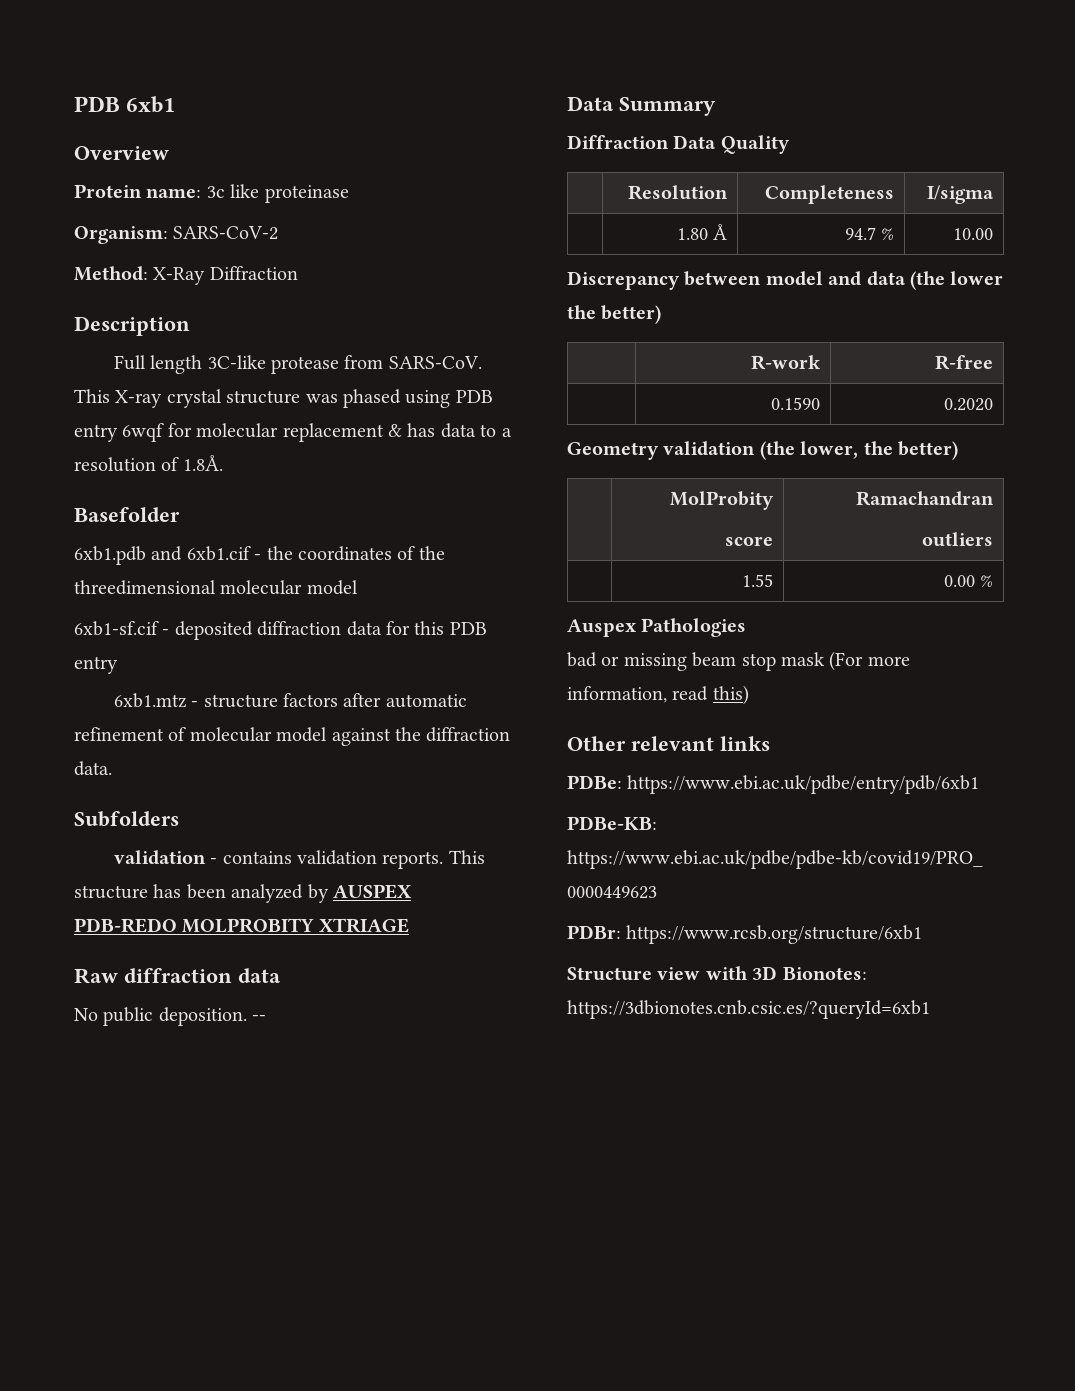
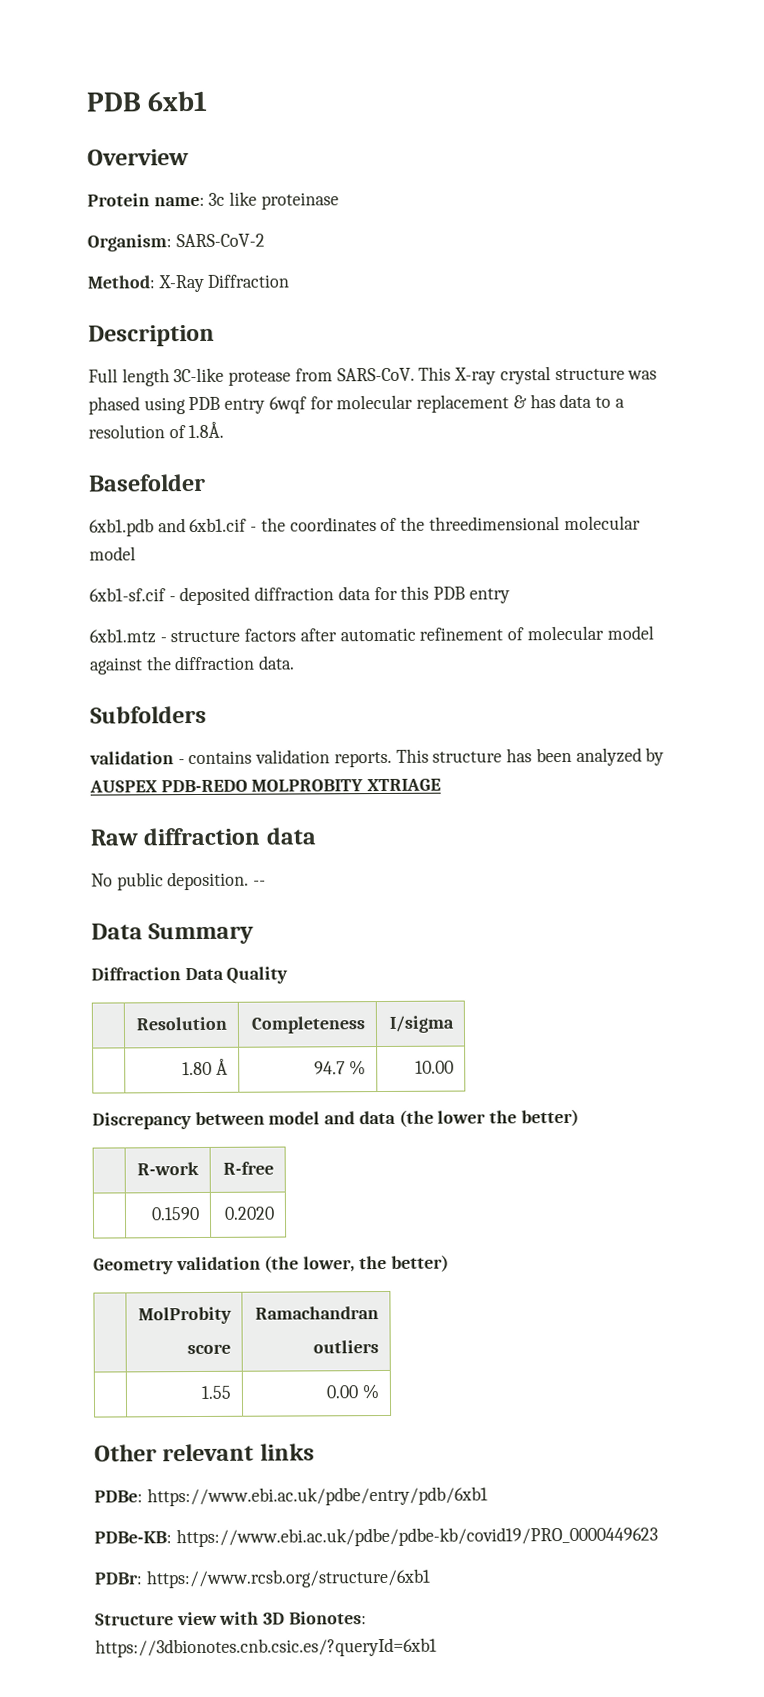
[567,618,747,637] [567,651,910,671] [567,685,749,705] // Auspex Pathologies // bad or missing beam stop mask (For more information, read this) -> (380, 1392) none

